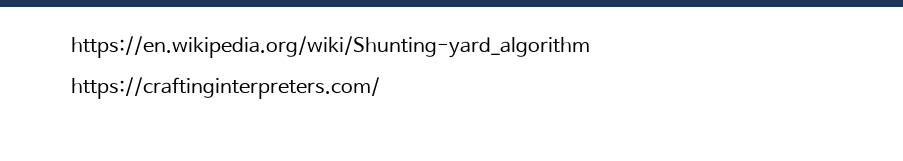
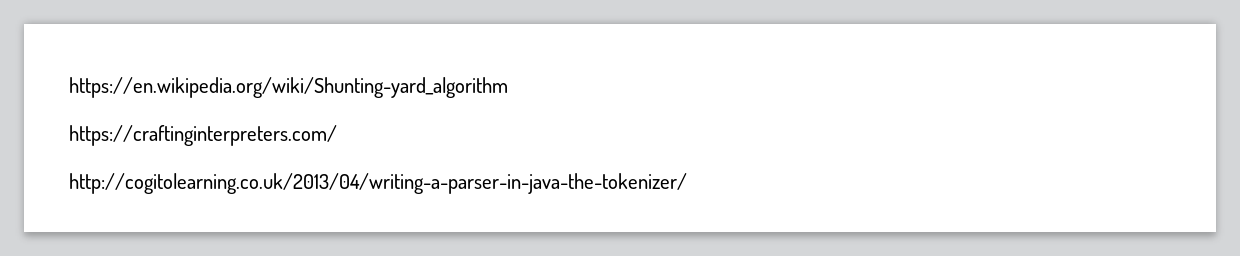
(380, 88) none -> [69,173,687,194] // http://cogitolearning.co.uk/2013/04/writing-a-parser-in-java-the-tokenizer/

